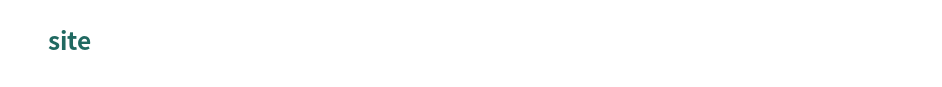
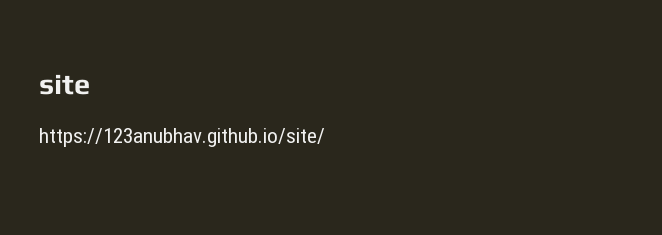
(91, 40) none -> [39,128,325,147] // https://123anubhav.github.io/site/

